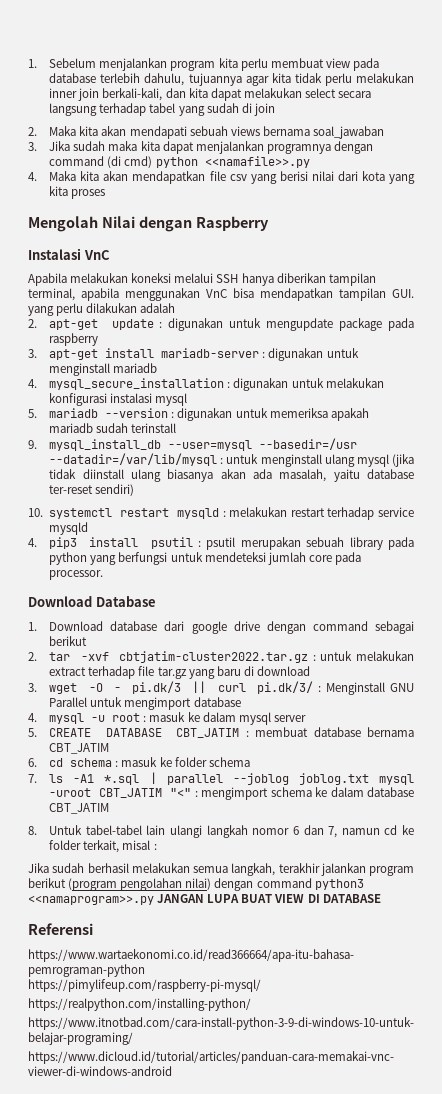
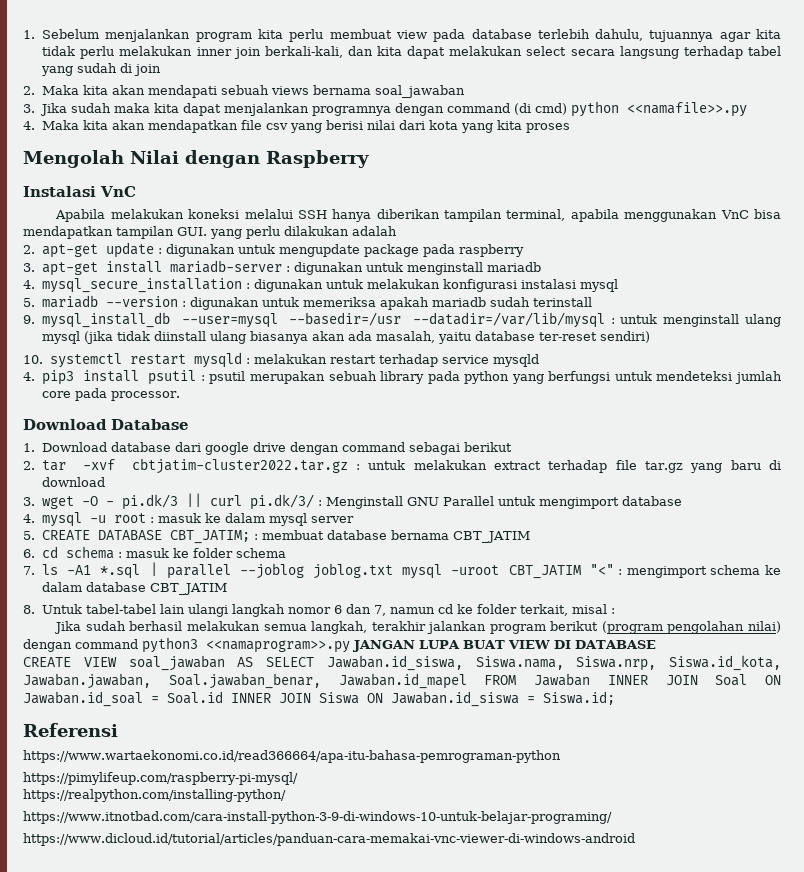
[176,728,240,738] CBT_JATIM -> [170,530,251,544] CBT_JATIM;
(381, 898) none -> [23,655,781,671] [23,673,781,689] [23,691,615,707] // CREATE VIEW soal_jawaban AS SELECT Jawaban.id_siswa, Siswa.nama, Siswa.nrp, Siswa.id_kota, Jawaban.jawaban, Soal.jawaban_benar, Jawaban.id_mapel FROM Jawaban INNER JOIN Soal ON Jawaban.id_soal = Soal.id INNER JOIN Siswa ON Jawaban.id_siswa = Siswa.id;

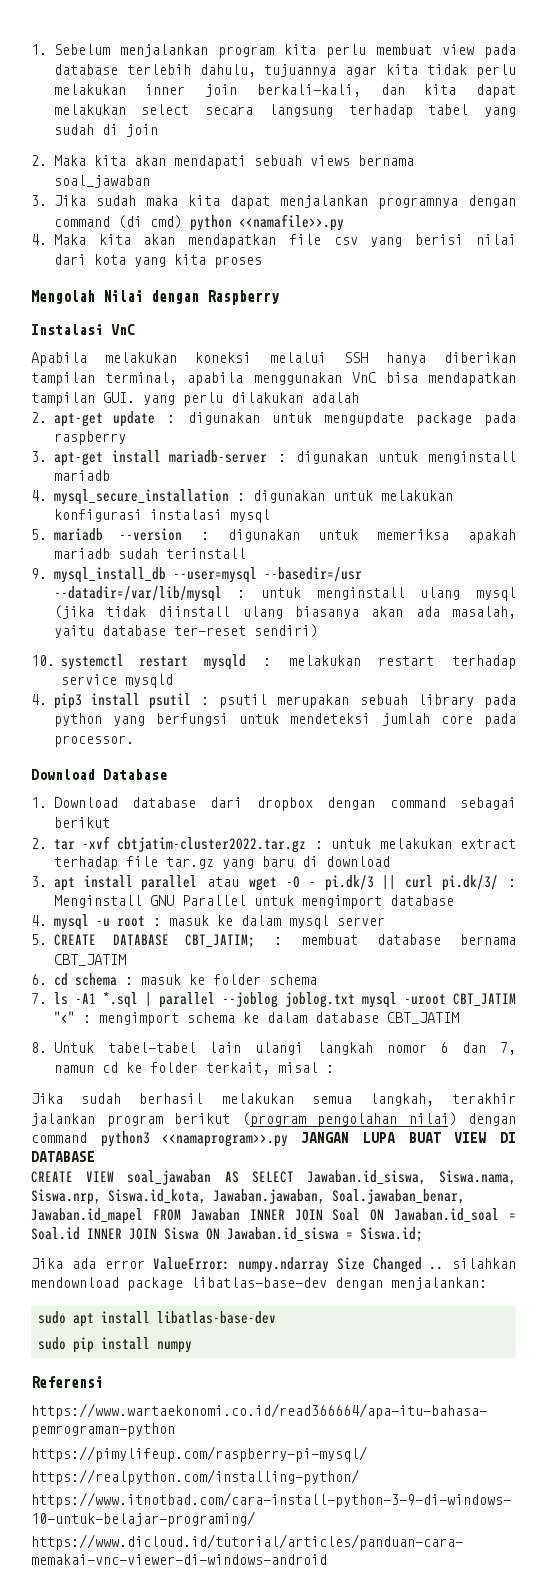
[205,442,287,455] google drive -> [256,797,313,811] dropbox
(35, 501) none -> [53,875,240,891] apt install parallel atau
(615, 698) none -> [31,1257,516,1273] [31,1277,487,1291] [37,1311,276,1327] [37,1337,192,1353] // Jika ada error ValueError: numpy.ndarray Size Changed .. silahkan mendownload package libatlas-base-dev dengan menjalankan: // sudo apt install libatlas-base-dev // sudo pip install numpy

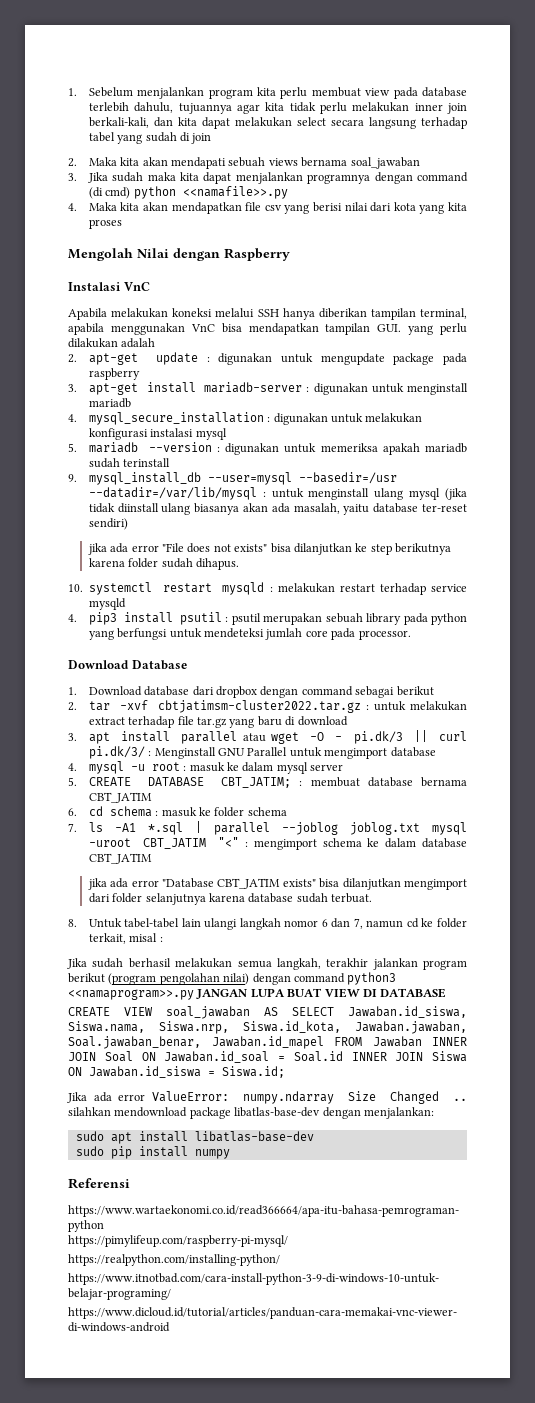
(318, 631) none -> [87,543,452,555] [88,558,240,570] // jika ada error "File does not exists" bisa dilanjutkan ke step berikutnya karena folder sudah dihapus.
[117,837,307,853] cbtjatim-cluster2022.tar.gz -> [158,700,362,713] cbtjatimsm-cluster2022.tar.gz
(459, 1018) none -> [87,878,467,890] [88,893,373,905] // jika ada error "Database CBT_JATIM exists" bisa dilanjutkan mengimport dari folder selanjutnya karena database sudah terbuat.

